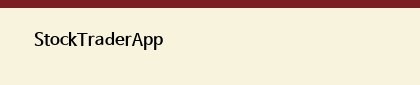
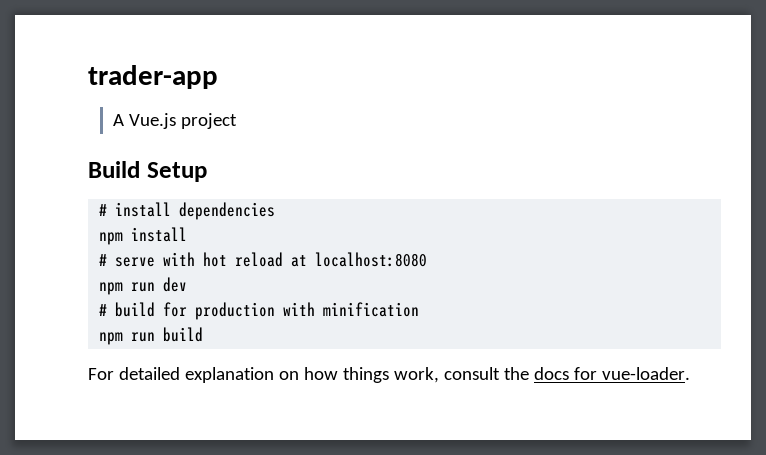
[34,32,163,50] StockTraderApp -> [88,65,218,89] [113,113,238,129] [88,161,207,182] [99,202,276,220] [99,227,188,245] [99,252,428,267] [99,277,188,295] [99,302,420,320] [99,327,204,345] [88,367,690,383] trader-app // A Vue.js project // Build Setup // # install dependencies // npm install // # serve with hot reload at localhost:8080 // npm run dev // # build for production with minification // npm run build // For detailed explanation on how things work, consult the docs for vue-loader.

